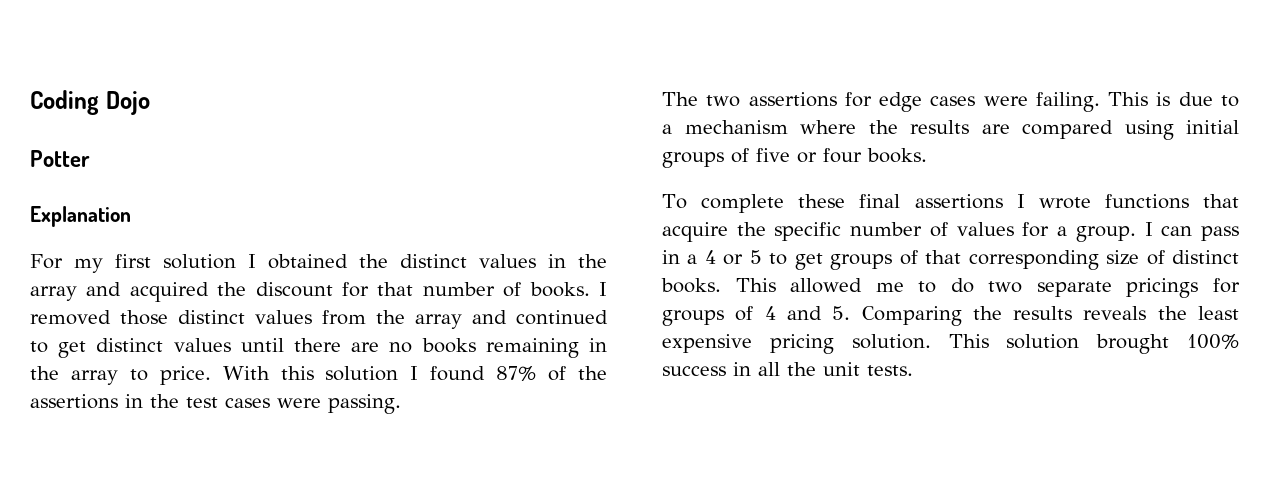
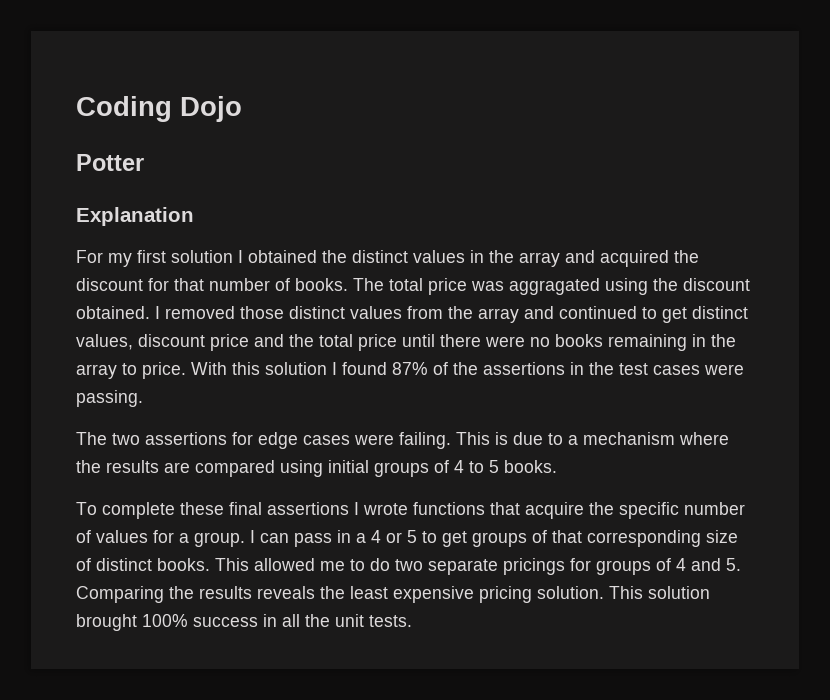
(590, 289) none -> [353,278,750,295] [76,306,150,319] The total price was aggragated using the discount obtained.
[173,338,231,352] values -> [76,334,397,351] values, discount price and the total price
[351,342,380,352] are -> [485,336,525,347] were
[756,148,862,163] five or four -> [454,460,499,473] 4 to 5

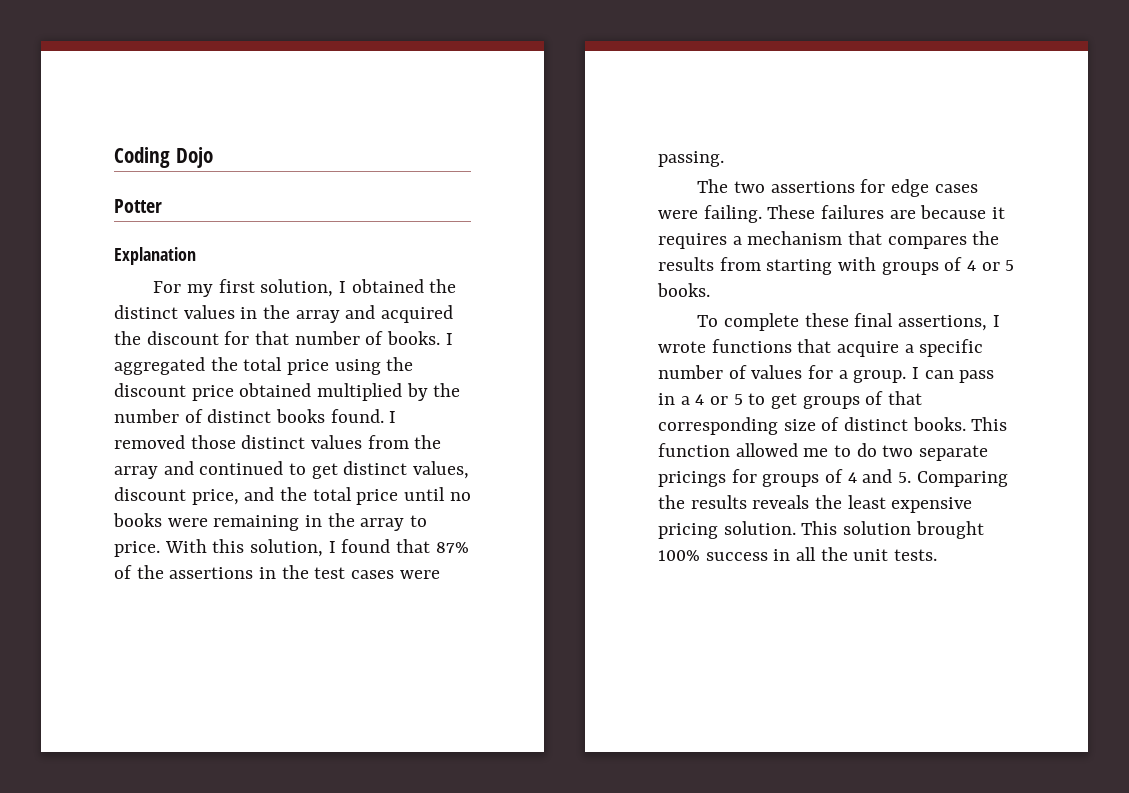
[171,250,233,263] solution -> [260,279,334,297] solution,
[353,278,750,295] [76,306,150,319] The total price was aggragated using the discount obtained. -> [445,333,453,345] [114,357,414,375] [114,383,461,401] [114,409,384,423] I aggregated the total price using the discount price obtained multiplied by the number of distinct books found.
[210,334,249,351] price -> [191,489,239,505] price,
[440,334,525,347] there were -> (446, 494) none
(603, 340) none -> [167,518,208,527] were
[265,362,327,375] solution -> [250,539,324,557] solution,
(387, 368) none -> [396,539,431,553] that
[456,432,729,445] [76,460,484,477] This is due to a mechanism where the results are compared using initial groups of 4 to -> [767,205,1006,219] [658,231,1000,249] [658,257,1000,275] These failures are because it requires a mechanism that compares the results from starting with groups of 4 or
[267,502,349,515] assertions -> [897,315,987,331] assertions,
[589,502,614,515] the -> [904,344,914,353] a
(249, 564) none -> [658,443,730,457] function

